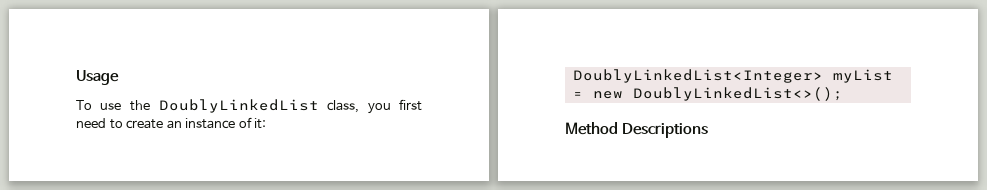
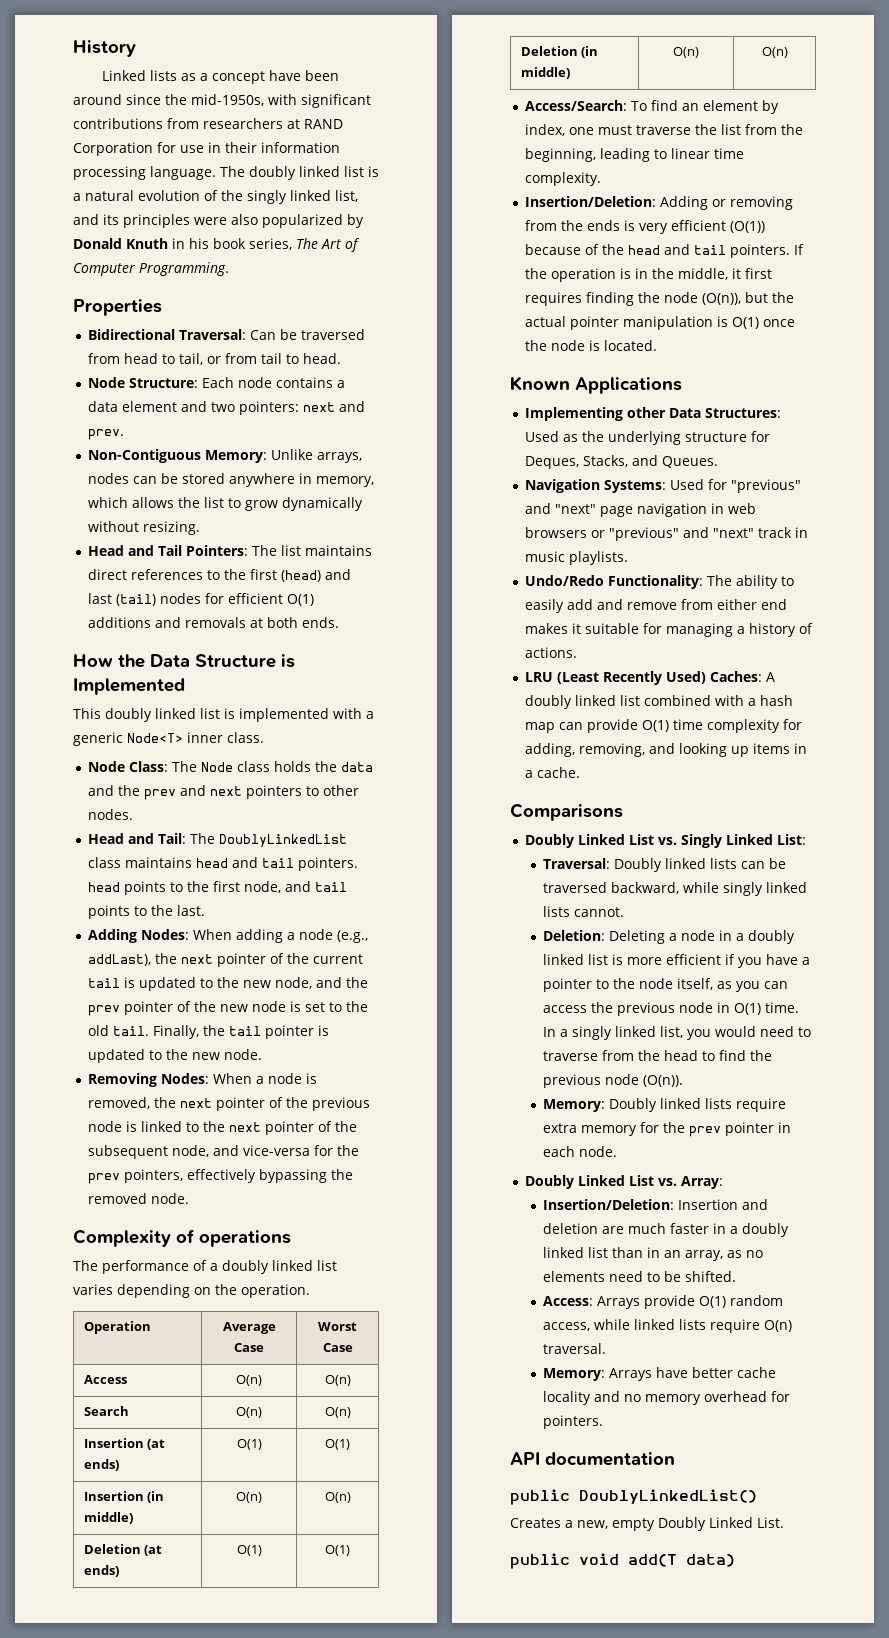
[76,70,119,85] [76,99,422,114] [76,117,267,129] [572,69,893,83] [572,87,843,101] [565,122,709,138] Usage // To use the DoublyLinkedList class, you first need to create an instance of it: // DoublyLinkedList<Integer> myList = new DoublyLinkedList<>(); // Method Descriptions -> [73,40,136,57] [101,70,339,84] [73,94,371,108] [73,118,343,129] [73,142,340,156] [73,166,379,180] [73,190,358,204] [73,214,364,228] [73,238,360,252] [73,262,229,276] [73,299,162,316] [88,329,366,340] [88,353,342,365] [88,377,346,388] [88,401,366,415] [88,429,125,440] [88,449,363,463] [88,473,375,487] [88,497,364,511] [88,521,201,535] [88,545,373,556] [88,569,352,582] [88,593,315,606] [88,617,340,628] [73,654,295,668] [73,678,185,695] [73,708,374,722] [73,732,264,746] [88,761,374,772] [88,785,360,800] [88,809,134,820] [88,833,348,847] [88,857,359,871] [88,881,348,895] [88,905,206,919] [88,929,369,943] [88,953,364,967] [88,977,369,991] [88,1001,369,1016] [88,1025,330,1039] [88,1049,263,1063] [88,1073,318,1087] [88,1097,371,1111] [88,1121,358,1135] [88,1145,360,1159] [88,1169,354,1184] [88,1193,190,1204] [73,1229,291,1247] [73,1260,337,1274] [73,1284,310,1298] [83,1321,151,1334] [222,1322,276,1334] [234,1343,264,1352] [318,1322,357,1331] [322,1343,353,1352] [83,1375,127,1384] [236,1375,262,1386] [324,1375,351,1386] [83,1406,129,1416] [236,1407,262,1418] [324,1407,351,1418] [83,1438,166,1450] [83,1459,119,1471] [236,1439,262,1450] [325,1439,350,1450] [83,1491,165,1503] [83,1512,133,1524] [236,1492,262,1503] [324,1492,351,1503] [83,1544,163,1556] [83,1565,119,1577] [236,1545,262,1556] [325,1545,350,1556] [520,46,599,58] [520,67,570,79] [673,47,699,58] [761,47,788,58] [525,100,780,114] [525,124,804,136] [525,148,745,162] [525,172,602,186] [525,196,794,210] [525,220,766,234] [525,244,805,258] [525,268,773,282] [525,292,795,306] [525,316,796,330] [525,340,658,351] [510,376,682,394] [525,407,782,421] [525,431,771,445] [525,455,719,469] [525,479,802,493] [525,503,757,517] [525,527,809,541] [525,551,629,565] [525,575,795,589] [525,599,788,613] [525,623,814,637] [525,647,578,658] [525,671,776,685] [525,695,794,709] [525,719,803,733] [525,743,808,757] [525,767,581,778] [510,803,623,821] [525,834,807,848] [543,858,787,872] [543,882,808,896] [543,906,625,917] [543,930,796,944] [543,954,811,968] [543,978,789,992] [543,1002,800,1016] [543,1026,812,1040] [543,1050,773,1061] [543,1074,684,1088] [543,1098,787,1112] [543,1122,792,1137] [543,1146,618,1157] [525,1175,724,1189] [543,1199,769,1210] [543,1223,790,1237] [543,1247,764,1261] [543,1271,737,1282] [543,1295,784,1309] [543,1319,793,1333] [543,1343,607,1354] [543,1367,777,1381] [543,1391,791,1405] [543,1415,604,1429] [510,1452,675,1466] [510,1489,757,1505] [510,1517,784,1531] [510,1553,735,1569] History // Linked lists as a concept have been around since the mid-1950s, with significant contributions from researchers at RAND Corporation for use in their information processing language. The doubly linked list is a natural evolution of the singly linked list, and its principles were also popularized by Donald Knuth in his book series, The Art of Computer Programming. // Properties // Bidirectional Traversal: Can be traversed from head to tail, or from tail to head. // Node Structure: Each node contains a data element and two pointers: next and prev. // Non-Contiguous Memory: Unlike arrays, nodes can be stored anywhere in memory, which allows the list to grow dynamically without resizing. // Head and Tail Pointers: The list maintains direct references to the first (head) and last (tail) nodes for efficient O(1) additions and removals at both ends. // How the Data Structure is Implemented // This doubly linked list is implemented with a generic Node<T> inner class. // Node Class: The Node class holds the data and the prev and next pointers to other nodes. // Head and Tail: The DoublyLinkedList class maintains head and tail pointers. head points to the first node, and tail points to the last. // Adding Nodes: When adding a node (e.g., addLast), the next pointer of the current tail is updated to the new node, and the prev pointer of the new node is set to the old tail. Finally, the tail pointer is updated to the new node. // Removing Nodes: When a node is removed, the next pointer of the previous node is linked to the next pointer of the subsequent node, and vice-versa for the prev pointers, effectively bypassing the removed node. // Complexity of operations // The performance of a doubly linked list varies depending on the operation. // Operation | Average Case | Worst Case // Access | O(n) | O(n) // Search | O(n) | O(n) // Insertion (at ends) | O(1) | O(1) // Insertion (in middle) | O(n) | O(n) // Deletion (at ends) | O(1) | O(1) // Deletion (in middle) | O(n) | O(n) // Access/Search: To find an element by index, one must traverse the list from the beginning, leading to linear time complexity. // Insertion/Deletion: Adding or removing from the ends is very efficient (O(1)) because of the head and tail pointers. If the operation is in the middle, it first requires finding the node (O(n)), but the actual pointer manipulation is O(1) once the node is located. // Known Applications // Implementing other Data Structures: Used as the underlying structure for Deques, Stacks, and Queues. // Navigation Systems: Used for "previous" and "next" page navigation in web browsers or "previous" and "next" track in music playlists. // Undo/Redo Functionality: The ability to easily add and remove from either end makes it suitable for managing a history of actions. // LRU (Least Recently Used) Caches: A doubly linked list combined with a hash map can provide O(1) time complexity for adding, removing, and looking up items in a cache. // Comparisons // Doubly Linked List vs. Singly Linked List: // Traversal: Doubly linked lists can be traversed backward, while singly linked lists cannot. // Deletion: Deleting a node in a doubly linked list is more efficient if you have a pointer to the node itself, as you can access the previous node in O(1) time. In a singly linked list, you would need to traverse from the head to find the previous node (O(n)). // Memory: Doubly linked lists require extra memory for the prev pointer in each node. // Doubly Linked List vs. Array: // Insertion/Deletion: Insertion and deletion are much faster in a doubly linked list than in an array, as no elements need to be shifted. // Access: Arrays provide O(1) random access, while linked lists require O(n) traversal. // Memory: Arrays have better cache locality and no memory overhead for pointers. // API documentation // public DoublyLinkedList() // Creates a new, empty Doubly Linked List. // public void add(T data)

